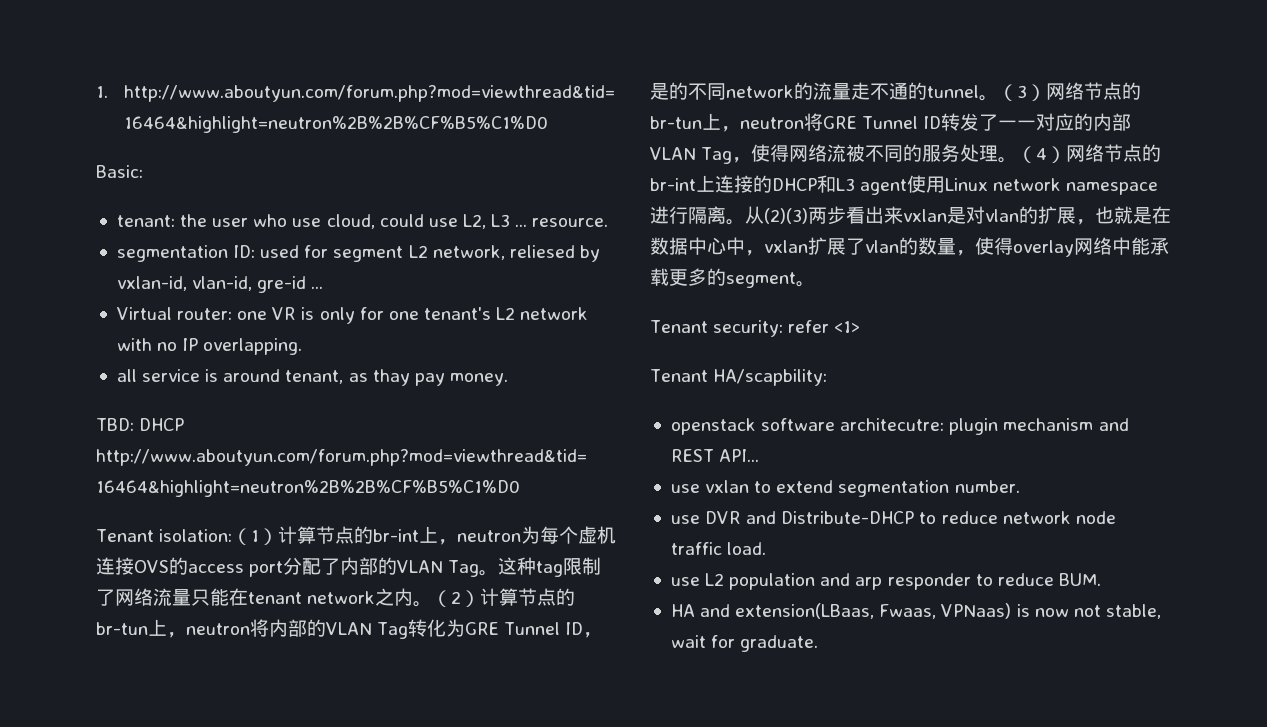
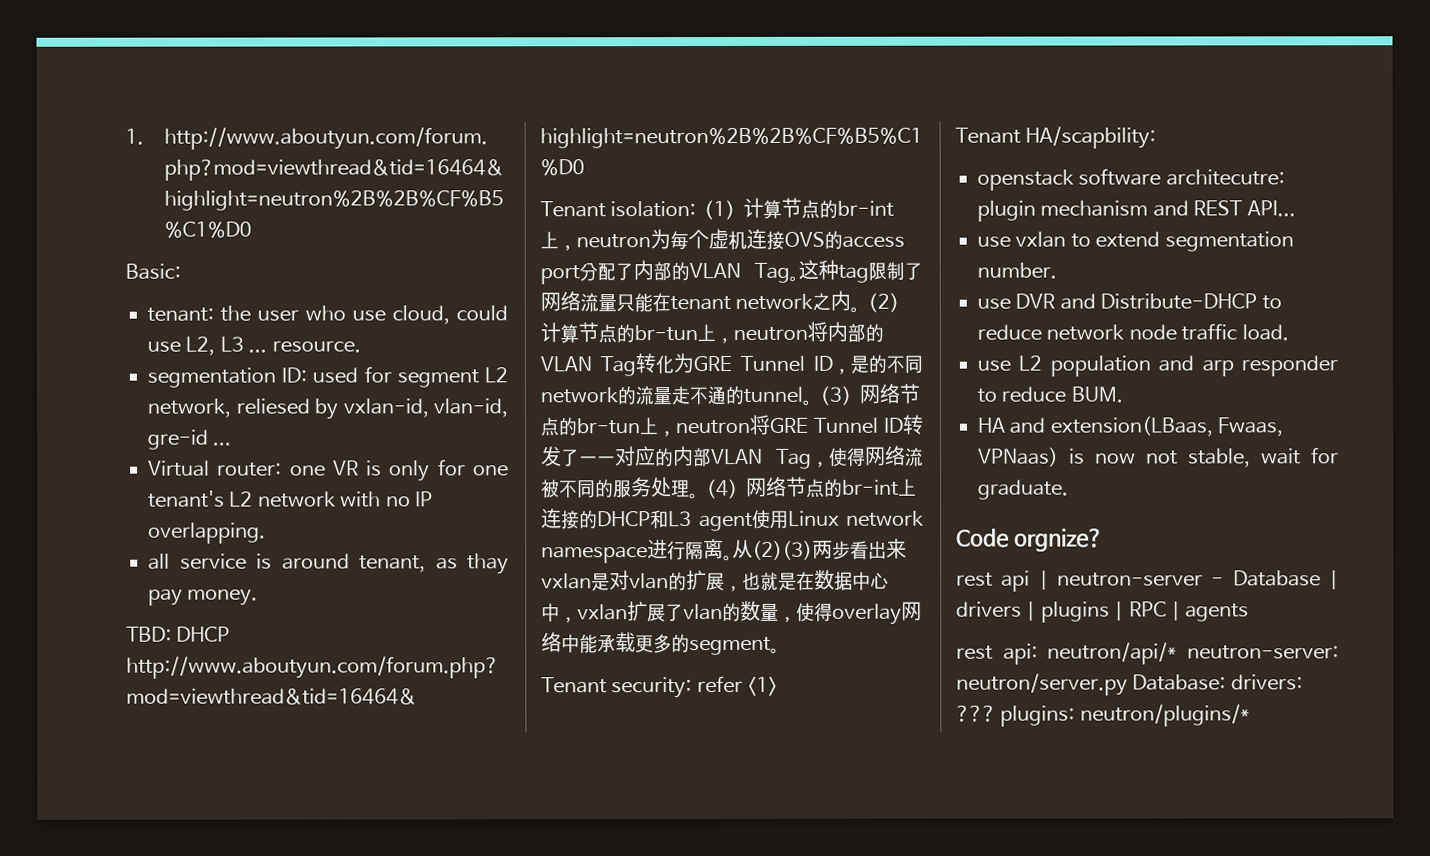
(819, 643) none -> [956,528,1104,552] [956,570,1339,592] [956,601,1250,623] [956,642,1339,665] [956,673,1303,696] [956,704,1250,727] // Code orgnize? // rest api | neutron-server - Database | drivers | plugins | RPC | agents // rest api: neutron/api/* neutron-server: neutron/server.py Database: drivers: ??? plugins: neutron/plugins/*

